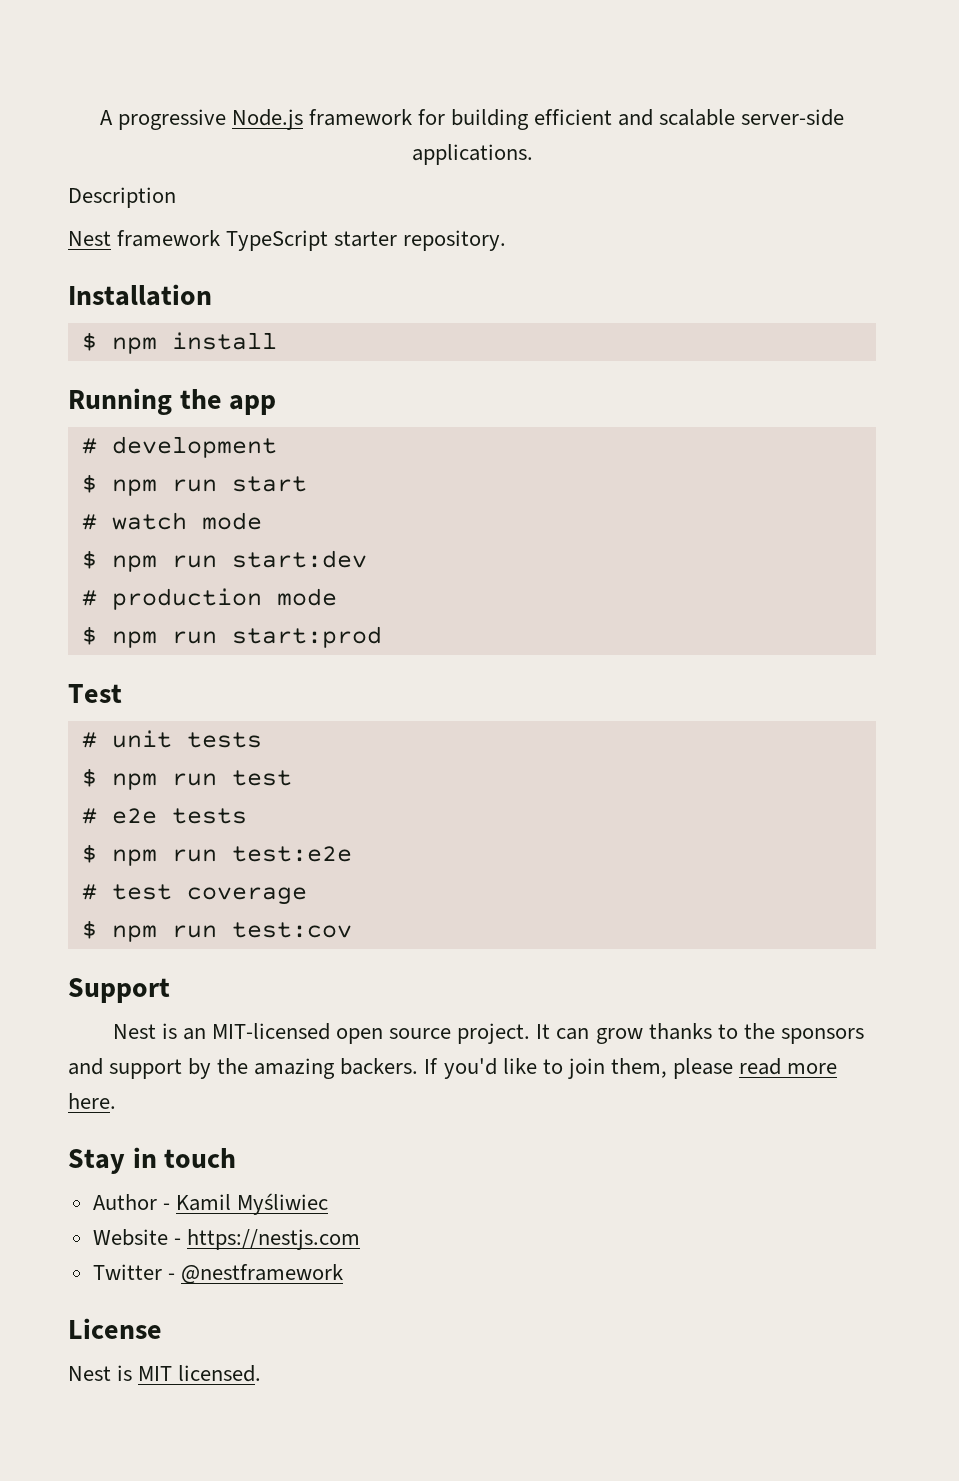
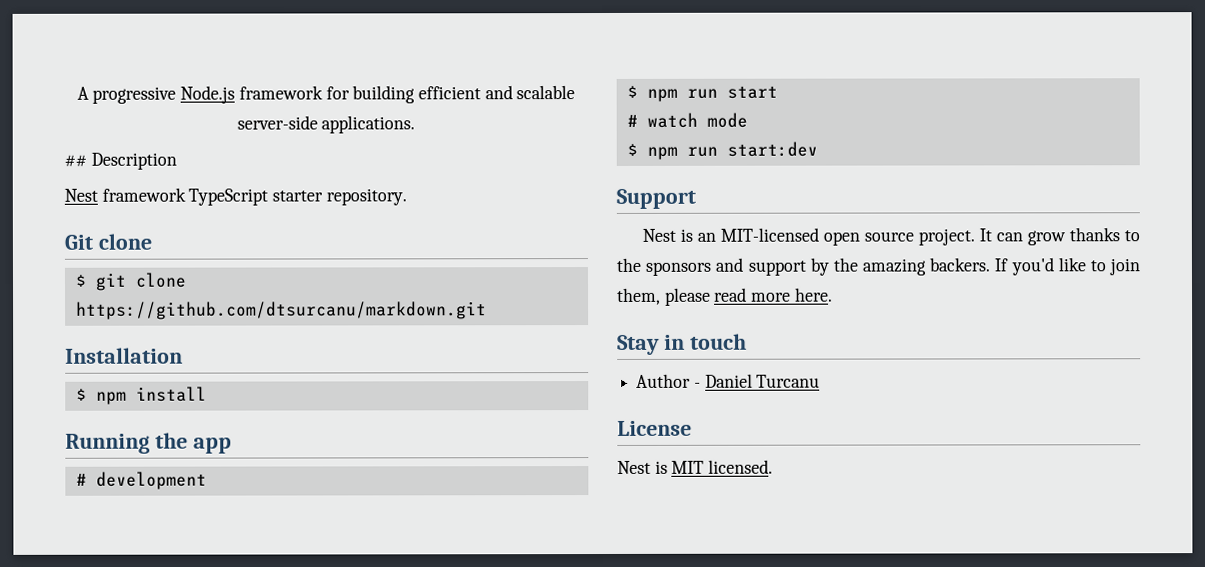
(533, 154) none -> [64,154,87,167] ##
(507, 240) none -> [64,233,152,250] [74,272,187,291] [75,301,487,320] // Git clone // $ git clone https://github.com/dtsurcanu/markdown.git
[81,588,337,610] [81,626,382,648] [68,684,122,703] [81,730,262,748] [81,768,292,790] [81,808,247,824] [81,844,352,866] [81,884,307,905] [81,920,352,942] // # production mode // $ npm run start:prod // Test // # unit tests // $ npm run test // # e2e tests // $ npm run test:e2e // # test coverage // $ npm run test:cov -> (818, 149) none
[175,1193,328,1215] [92,1229,360,1250] [92,1264,343,1284] Kamil Myśliwiec // Website - https://nestjs.com // Twitter - @nestframework -> [704,373,821,388] Daniel Turcanu

